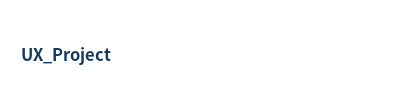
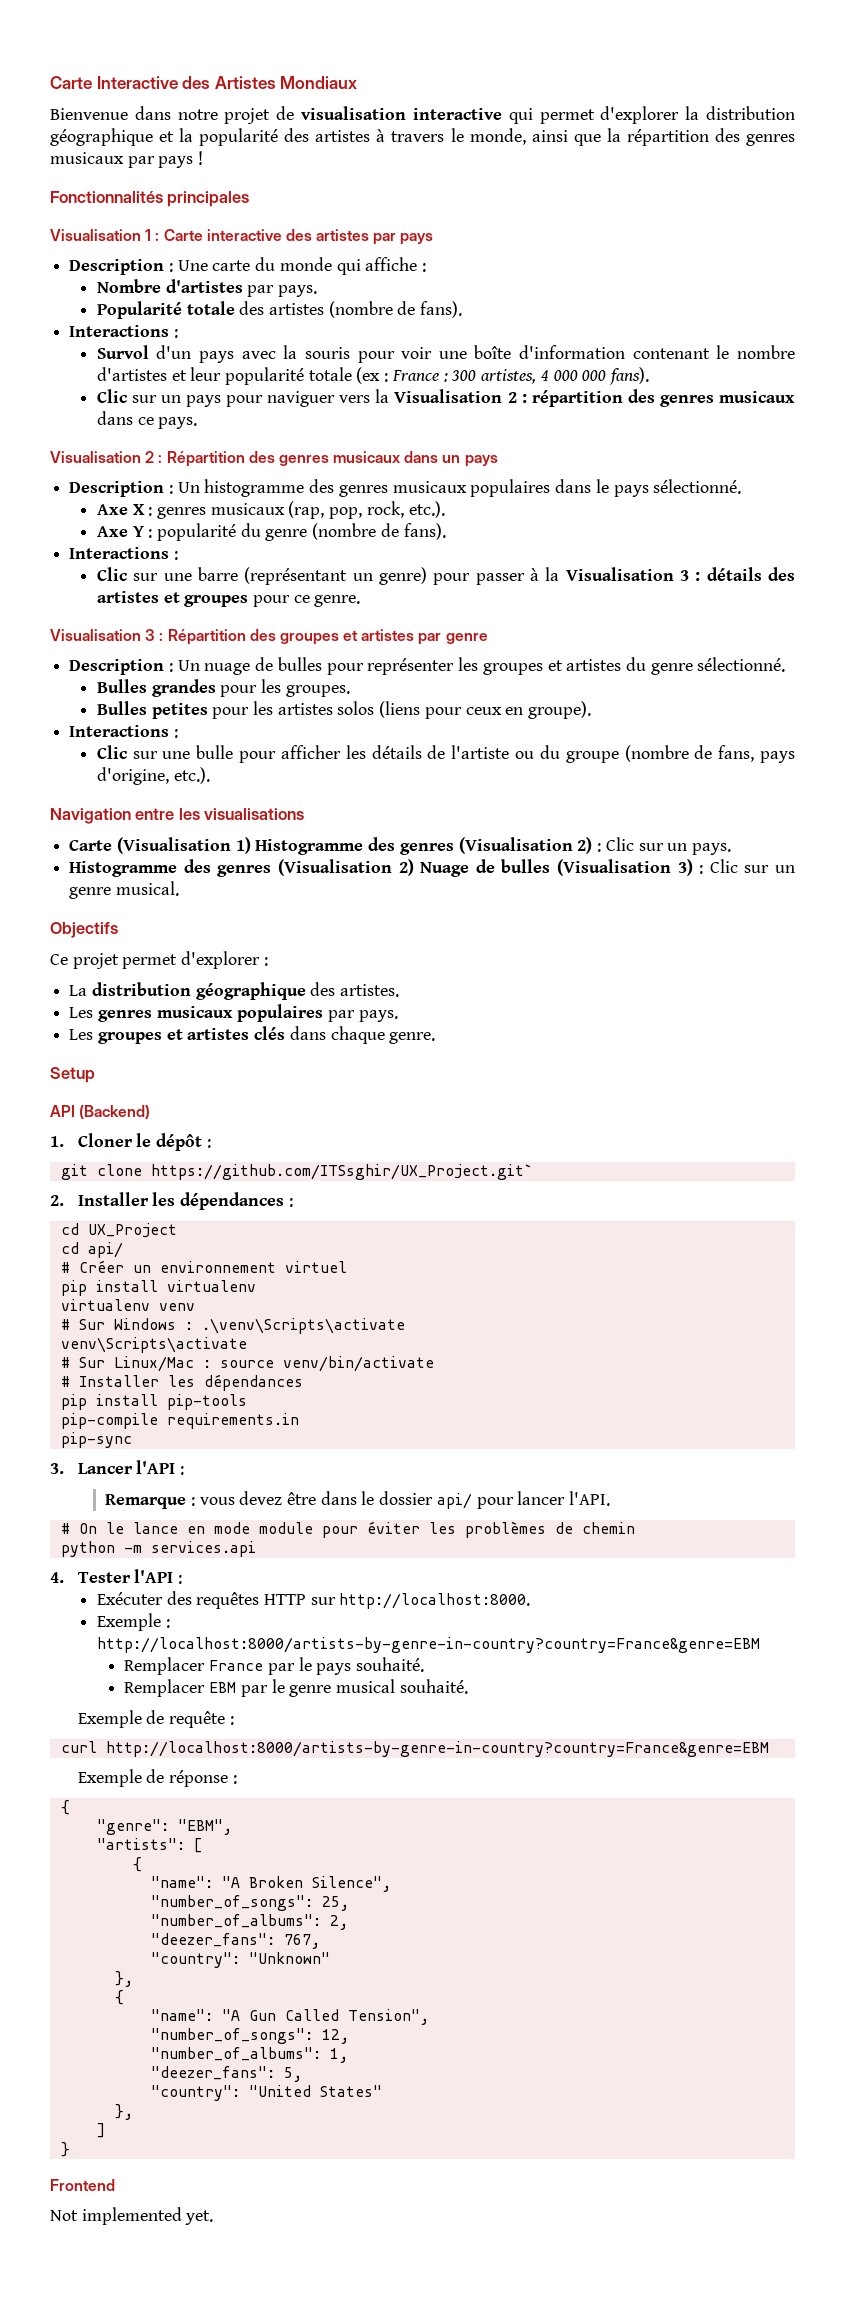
[21,47,111,65] UX_Project -> [50,76,358,89] [50,106,796,124] [50,128,796,146] [50,151,204,168] [50,191,250,207] [50,229,434,245] [69,257,427,275] [96,279,317,297] [96,301,463,319] [69,325,178,338] [96,345,795,363] [96,367,649,385] [96,389,795,407] [96,411,198,429] [50,451,498,467] [69,479,742,497] [96,501,445,519] [96,523,446,541] [69,547,178,560] [96,567,796,585] [96,591,361,607] [50,629,488,645] [69,657,786,675] [96,679,350,697] [96,701,592,719] [69,725,178,738] [96,745,795,763] [96,767,210,785] [50,808,305,824] [69,837,731,855] [69,859,795,877] [69,881,179,899] [50,922,118,938] [50,951,268,969] [69,982,400,1000] [69,1004,398,1022] [69,1026,436,1044] [50,1067,95,1083] [50,1105,151,1120] [50,1133,211,1151] [60,1164,533,1180] [50,1192,293,1210] [60,1223,177,1238] [60,1242,123,1258] [60,1260,347,1273] [60,1280,256,1296] [60,1299,195,1311] [60,1318,405,1334] [60,1337,247,1353] [60,1356,434,1372] [60,1374,303,1391] [60,1394,247,1410] [60,1413,299,1429] [60,1432,132,1448] [50,1460,185,1475] [105,1491,611,1509] [60,1521,635,1538] [60,1541,256,1557] [50,1569,183,1584] [96,1591,531,1609] [96,1613,170,1631] [96,1637,760,1653] [124,1657,425,1675] [124,1679,468,1697] [77,1710,234,1728] [60,1741,769,1757] [77,1769,237,1787] [60,1800,70,1815] [96,1819,232,1835] [96,1838,202,1853] [132,1857,142,1872] [150,1876,391,1892] [150,1895,349,1911] [150,1914,348,1930] [150,1933,320,1949] [150,1952,330,1968] [114,1971,133,1987] [114,1990,124,2005] [150,2009,429,2025] [150,2028,349,2044] [150,2047,348,2063] [150,2066,302,2082] [150,2085,382,2101] [114,2104,133,2120] [96,2123,105,2138] [60,2142,70,2157] [50,2179,115,2191] [50,2207,214,2225] Carte Interactive des Artistes Mondiaux // Bienvenue dans notre projet de visualisation interactive qui permet d'explorer la distribution géographique et la popularité des artistes à travers le monde, ainsi que la répartition des genres musicaux par pays ! // Fonctionnalités principales // Visualisation 1 : Carte interactive des artistes par pays // Description : Une carte du monde qui affiche : // Nombre d'artistes par pays. // Popularité totale des artistes (nombre de fans). // Interactions : // Survol d'un pays avec la souris pour voir une boîte d'information contenant le nombre d'artistes et leur popularité totale (ex : France : 300 artistes, 4 000 000 fans). // Clic sur un pays pour naviguer vers la Visualisation 2 : répartition des genres musicaux dans ce pays. // Visualisation 2 : Répartition des genres musicaux dans un pays // Description : Un histogramme des genres musicaux populaires dans le pays sélectionné. // Axe X : genres musicaux (rap, pop, rock, etc.). // Axe Y : popularité du genre (nombre de fans). // Interactions : // Clic sur une barre (représentant un genre) pour passer à la Visualisation 3 : détails des artistes et groupes pour ce genre. // Visualisation 3 : Répartition des groupes et artistes par genre // Description : Un nuage de bulles pour représenter les groupes et artistes du genre sélectionné. // Bulles grandes pour les groupes. // Bulles petites pour les artistes solos (liens pour ceux en groupe). // Interactions : // Clic sur une bulle pour afficher les détails de l'artiste ou du groupe (nombre de fans, pays d'origine, etc.). // Navigation entre les visualisations // Carte (Visualisation 1) Histogramme des genres (Visualisation 2) : Clic sur un pays. // Histogramme des genres (Visualisation 2) Nuage de bulles (Visualisation 3) : Clic sur un genre musical. // Objectifs // Ce projet permet d'explorer : // La distribution géographique des artistes. // Les genres musicaux populaires par pays. // Les groupes et artistes clés dans chaque genre. // Setup // API (Backend) // 1. Cloner le dépôt : // git clone https://github.com/ITSsghir/UX_Project.git` // 2. Installer les dépendances : // cd UX_Project // cd api/ // # Créer un environnement virtuel // pip install virtualenv // virtualenv venv // # Sur Windows : .\venv\Scripts\activate // venv\Scripts\activate // # Sur Linux/Mac : source venv/bin/activate // # Installer les dépendances // pip install pip-tools // pip-compile requirements.in // pip-sync // 3. Lancer l'API : // Remarque : vous devez être dans le dossier api/ pour lancer l'API. // # On le lance en mode module pour éviter les problèmes de chemin // python -m services.api // 4. Tester l'API : // Exécuter des requêtes HTTP sur http://localhost:8000. // Exemple : http://localhost:8000/artists-by-genre-in-country?country=France&genre=EBM // Remplacer France par le pays souhaité. // Remplacer EBM par le genre musical souhaité. // Exemple de requête : // curl http://localhost:8000/artists-by-genre-in-country?country=France&genre=EBM // Exemple de réponse : // { // "genre": "EBM", // "artists": [ // { // "name": "A Broken Silence", // "number_of_songs": 25, // "number_of_albums": 2, // "deezer_fans": 767, // "country": "Unknown" // }, // { // "name": "A Gun Called Tension", // "number_of_songs": 12, // "number_of_albums": 1, // "deezer_fans": 5, // "country": "United States" // }, // ] // } // Frontend // Not implemented yet.

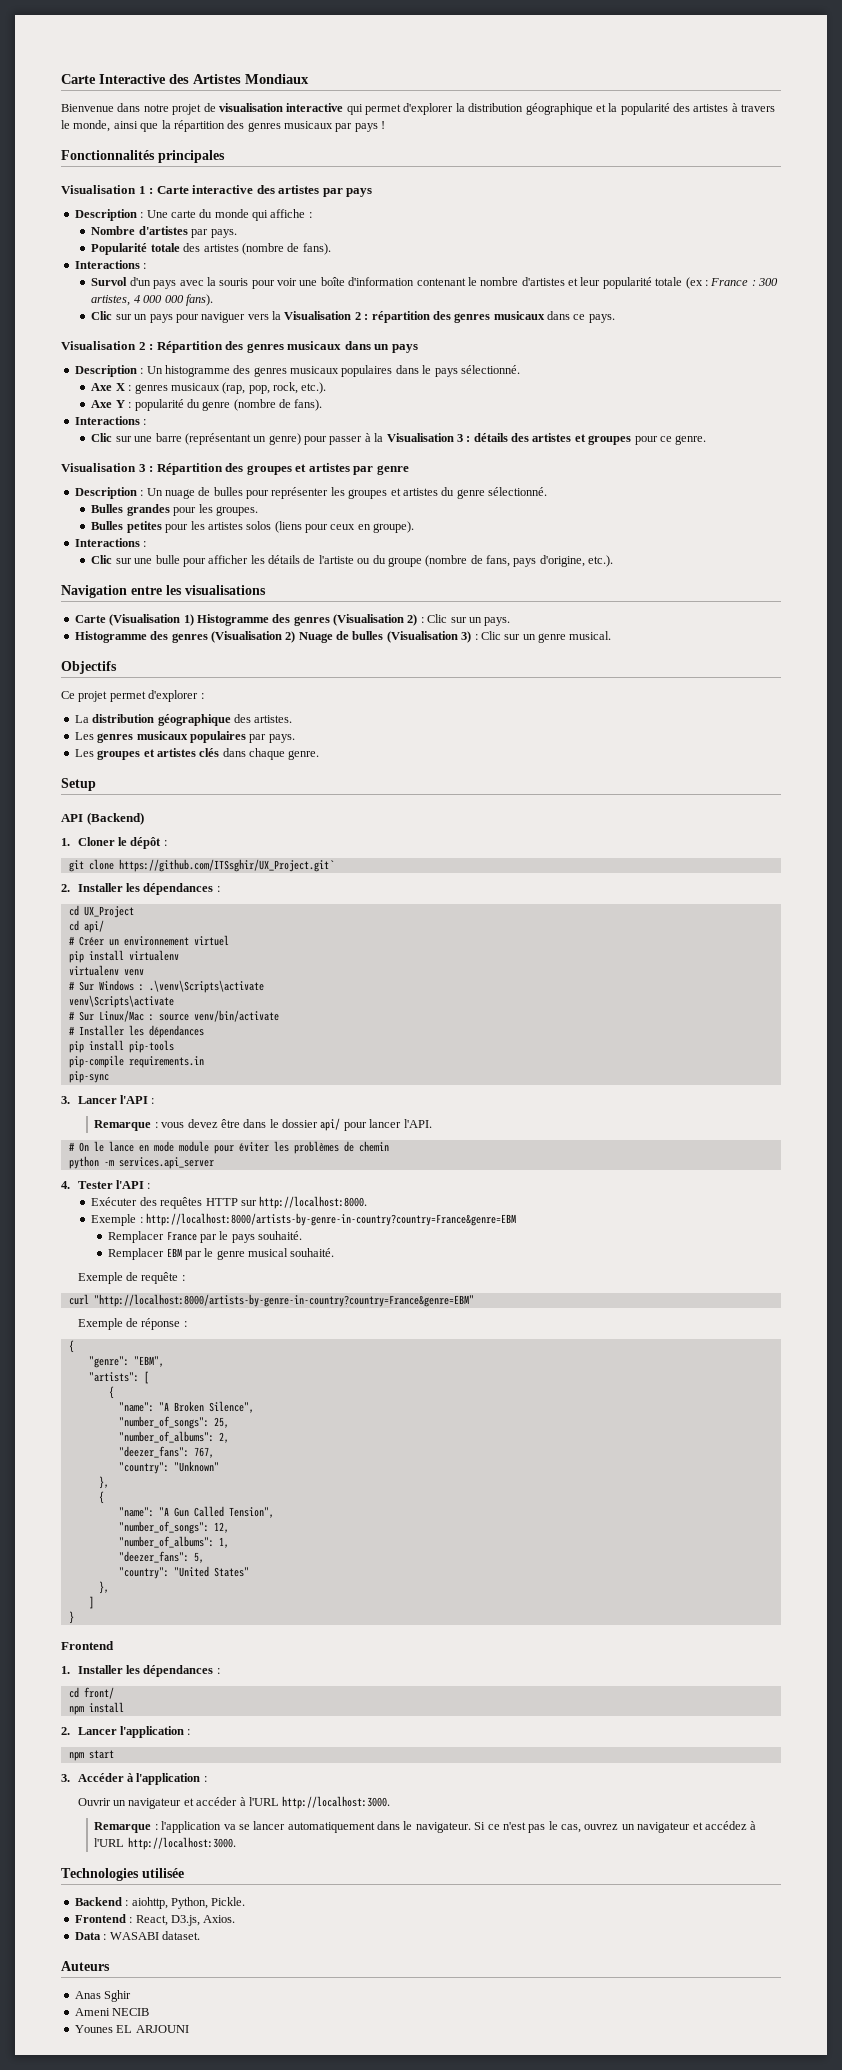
[150,1541,256,1557] services.api -> [118,1157,214,1169] services.api_server
[105,1741,769,1757] http://localhost:8000/artists-by-genre-in-country?country=France&genre=EBM -> [93,1294,474,1307] "http://localhost:8000/artists-by-genre-in-country?country=France&genre=EBM"
[50,2207,214,2225] Not implemented yet. -> [61,1665,220,1677] [68,1687,114,1699] [68,1702,124,1715] [61,1726,191,1738] [68,1750,114,1761] [61,1773,207,1785] [77,1796,391,1809] [94,1821,757,1833] [94,1837,236,1850] [61,1868,184,1881] [74,1897,246,1909] [74,1914,236,1926] [74,1931,200,1940] [61,1961,110,1971] [74,1990,132,2002] [74,2008,150,2016] [74,2025,189,2033] 1. Installer les dépendances : // cd front/ // npm install // 2. Lancer l'application : // npm start // 3. Accéder à l'application : // Ouvrir un navigateur et accéder à l'URL http://localhost:3000. // Remarque : l'application va se lancer automatiquement dans le navigateur. Si ce n'est pas le cas, ouvrez un navigateur et accédez à l'URL http://localhost:3000. // Technologies utilisée // Backend : aiohttp, Python, Pickle. // Frontend : React, D3.js, Axios. // Data : WASABI dataset. // Auteurs // Anas Sghir // Ameni NECIB // Younes EL ARJOUNI

